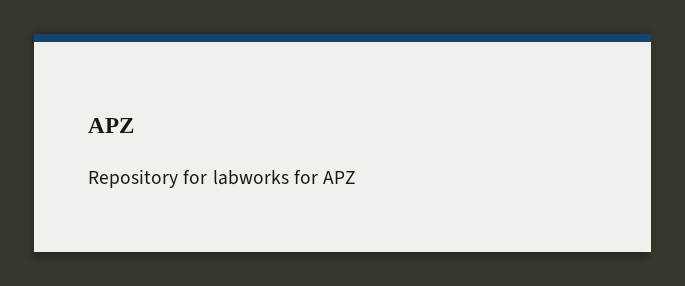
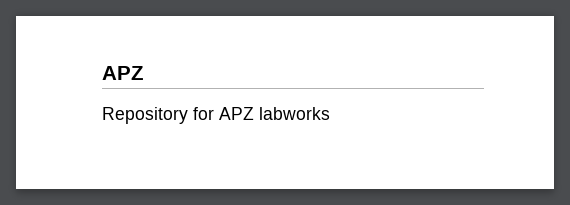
[212,170,357,185] labworks for APZ -> [219,107,330,120] APZ labworks

